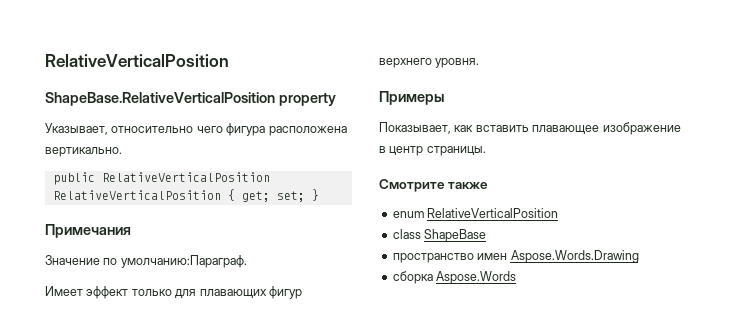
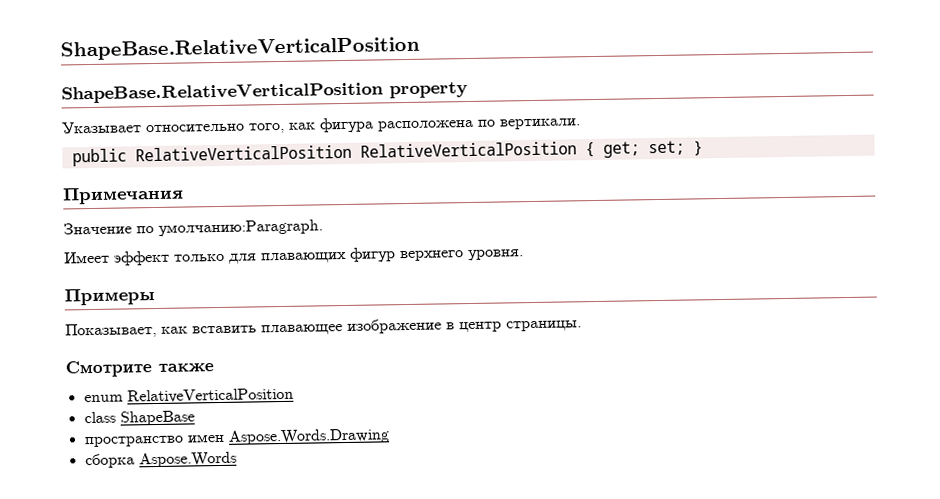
[45,54,229,67] RelativeVerticalPosition -> [60,36,420,61] ShapeBase.RelativeVerticalPosition
[45,123,347,136] [45,147,122,157] Указывает, относительно чего фигура расположена вертикально. -> [61,117,581,134] Указывает относительно того, как фигура расположена по вертикали.
[120,255,247,268] умолчанию:Параграф. -> [158,219,323,237] умолчанию:Paragraph.

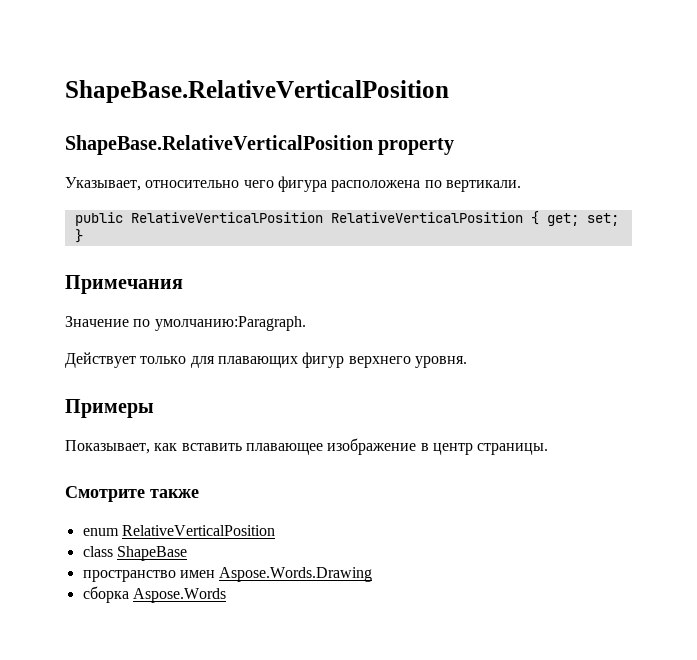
[61,121,316,134] Указывает относительно того, как -> [65,177,274,191] Указывает, относительно чего
[63,250,170,266] Имеет эффект -> [65,352,136,368] Действует

